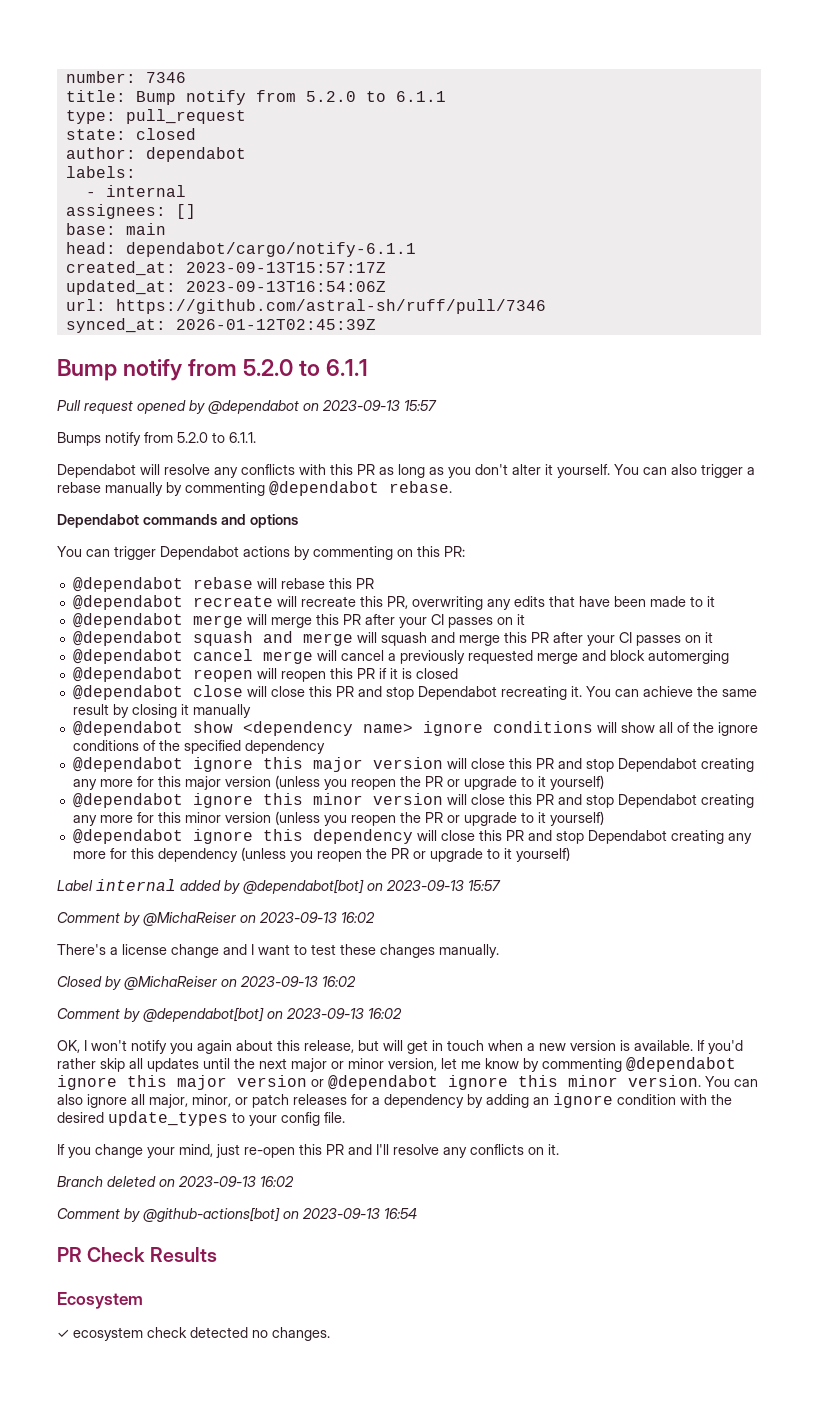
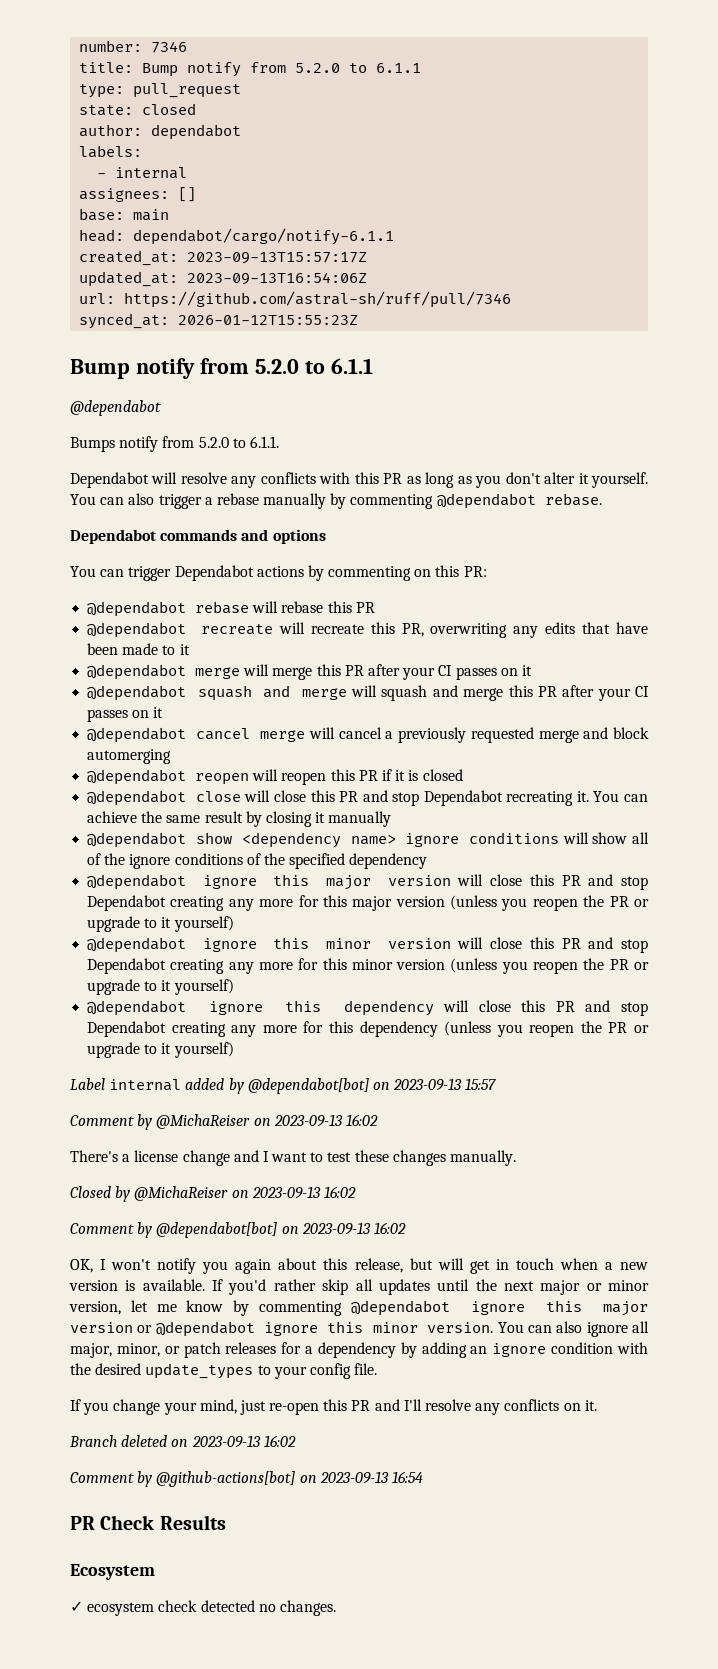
[175,319,376,330] [57,359,369,381] [57,400,437,414] 2026-01-12T02:45:39Z // Bump notify from 5.2.0 to 6.1.1 // Pull request opened by @dependabot on 2023-09-13 15:57 -> [178,315,359,325] [70,358,373,379] [70,400,161,416] 2026-01-12T15:55:23Z // Bump notify from 5.2.0 to 6.1.1 // @dependabot

